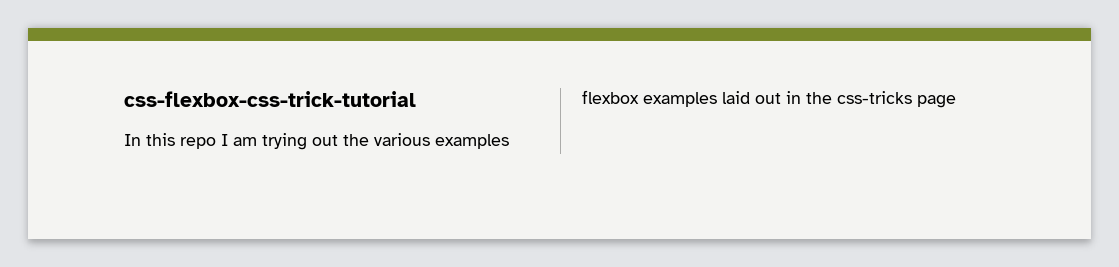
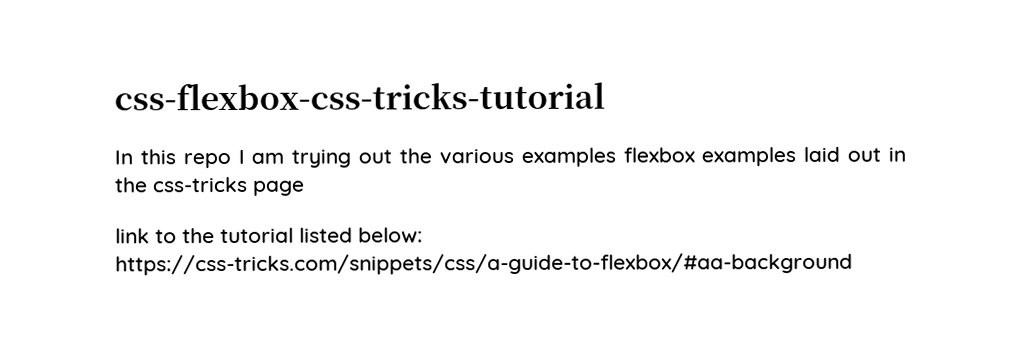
[124,91,416,107] css-flexbox-css-trick-tutorial -> [114,81,605,111] css-flexbox-css-tricks-tutorial
(956, 101) none -> [115,227,423,244] [115,252,853,276] // link to the tutorial listed below: https://css-tricks.com/snippets/css/a-guide-to-flexbox/#aa-background

